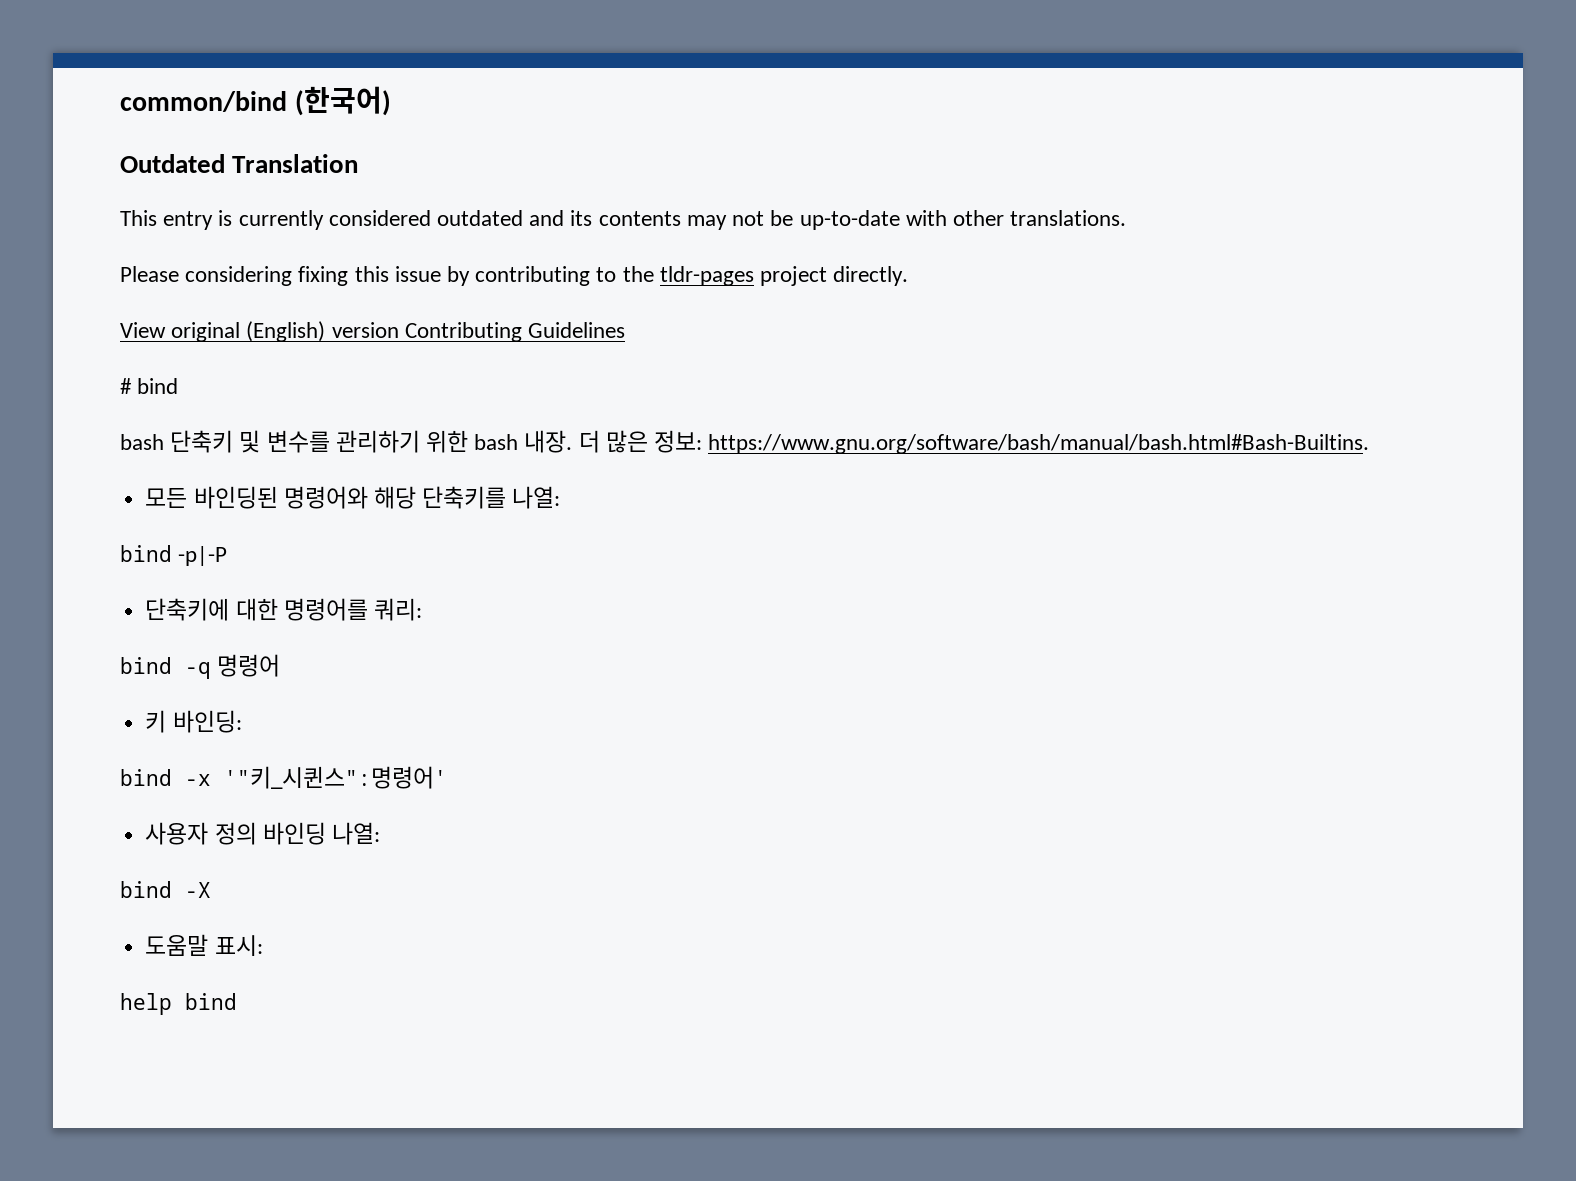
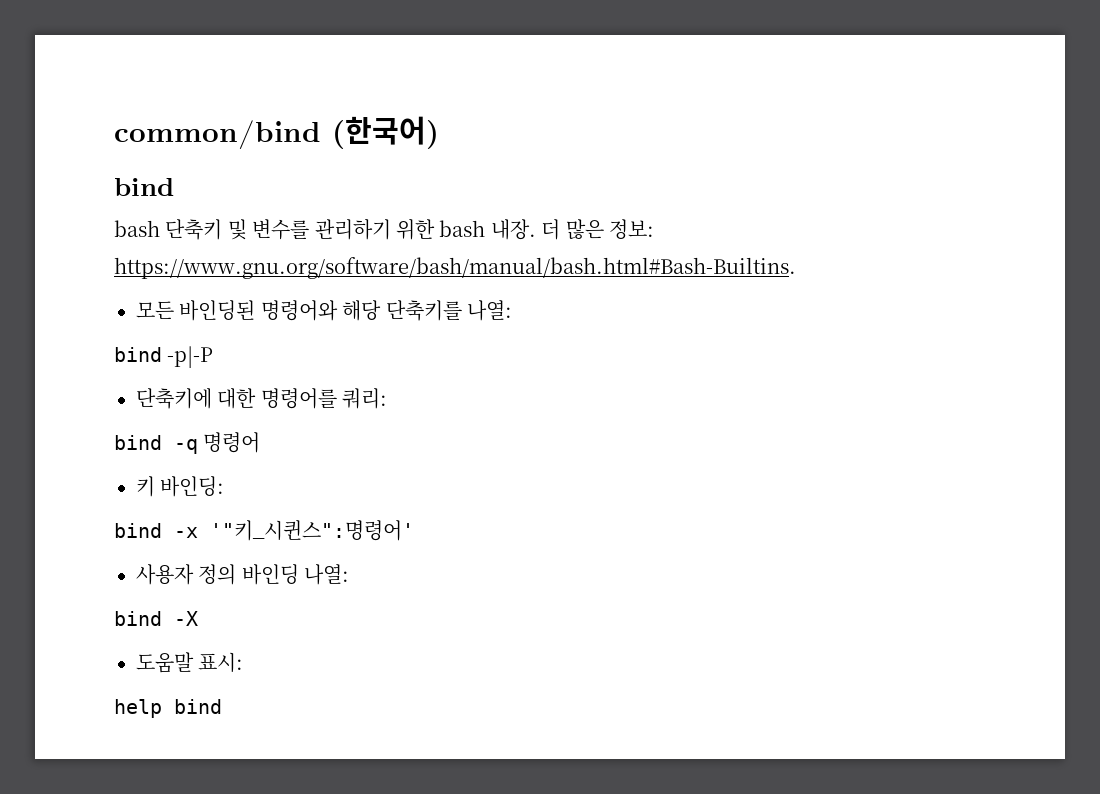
[120,154,359,173] [120,210,1127,230] [120,266,909,286] [120,321,626,342] [120,378,132,394] Outdated Translation // This entry is currently considered outdated and its contents may not be up-to-date with other translations. // Please considering fixing this issue by contributing to the tldr-pages project directly. // View original (English) version Contributing Guidelines // # -> (439, 132) none

